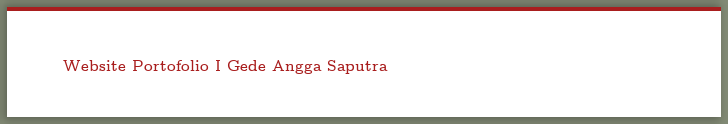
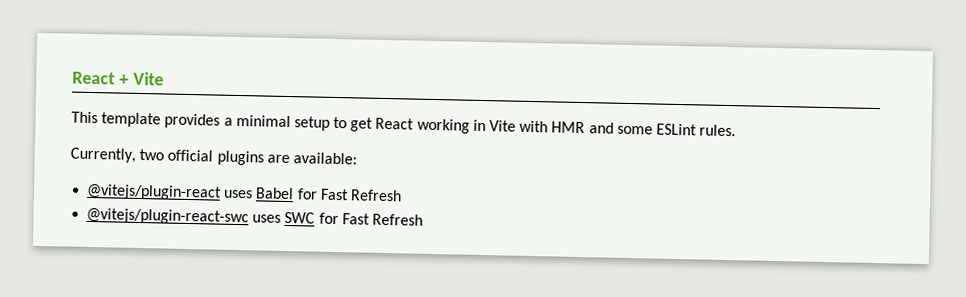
[63,60,388,74] Website Portofolio I Gede Angga Saputra -> [72,71,164,86] [71,111,737,137] [70,147,357,166] [86,183,402,202] [86,207,423,226] React + Vite // This template provides a minimal setup to get React working in Vite with HMR and some ESLint rules. // Currently, two official plugins are available: // @vitejs/plugin-react uses Babel for Fast Refresh // @vitejs/plugin-react-swc uses SWC for Fast Refresh

